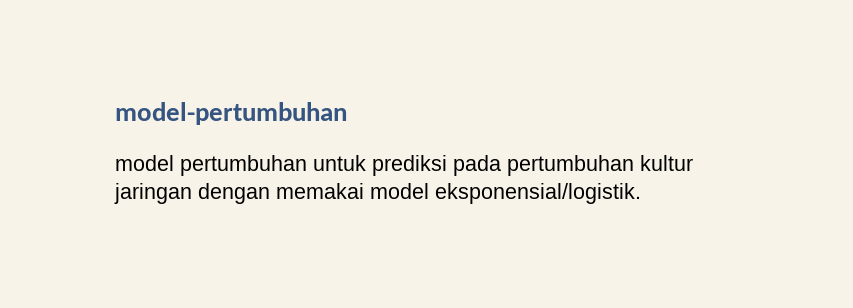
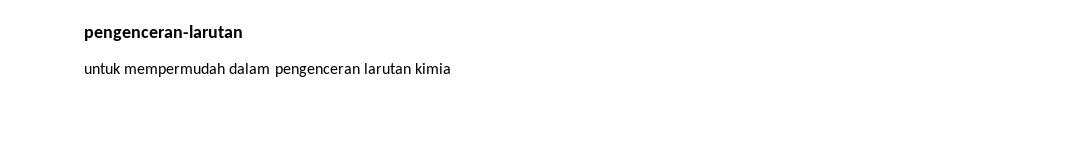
[115,102,347,125] [115,155,693,176] [114,183,641,204] model-pertumbuhan // model pertumbuhan untuk prediksi pada pertumbuhan kultur jaringan dengan memakai model eksponensial/logistik. -> [84,25,243,41] [84,63,451,77] pengenceran-larutan // untuk mempermudah dalam pengenceran larutan kimia

